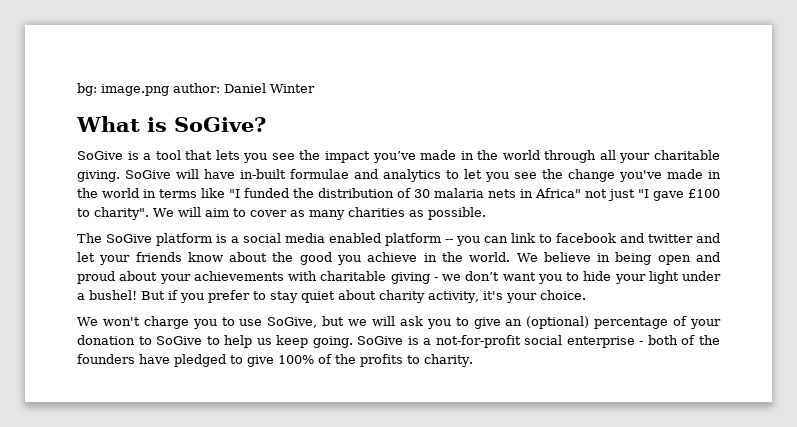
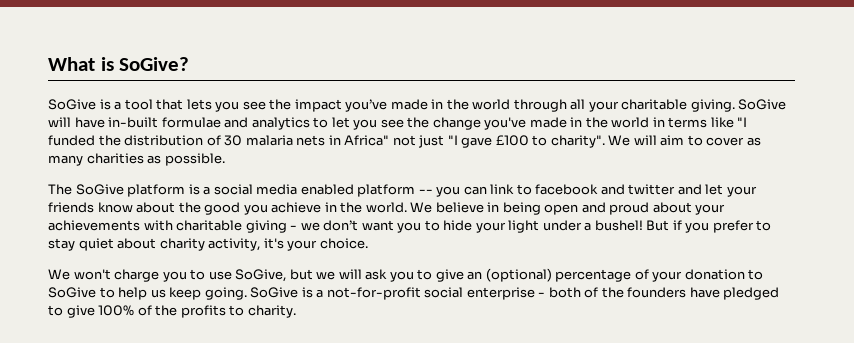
[77,83,315,96] bg: image.png author: Daniel Winter // -> (48, 64) none

